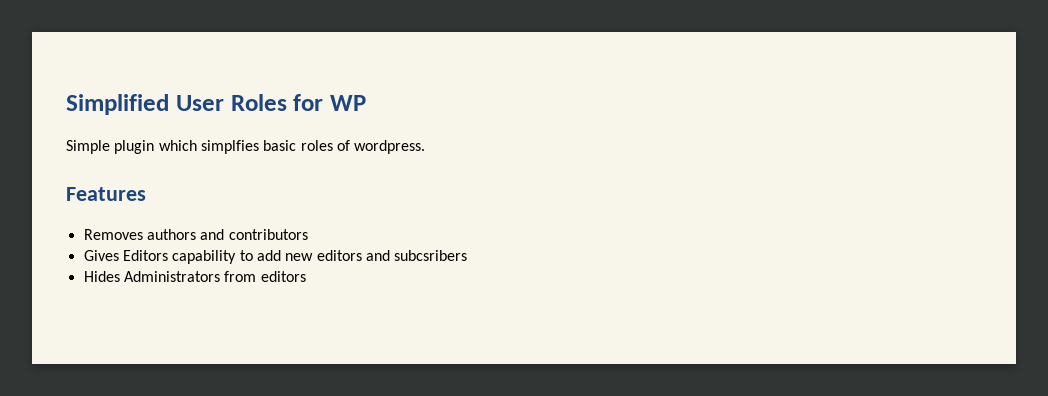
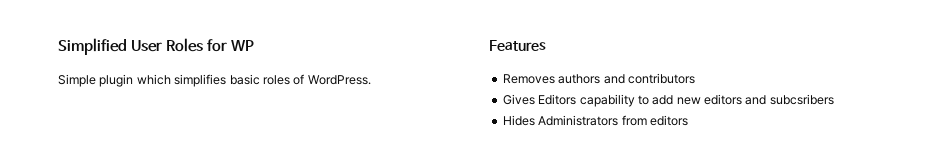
[200,140,259,154] simplfies -> [174,74,227,87] simplifies
[354,140,426,154] wordpress. -> [307,75,371,85] WordPress.

